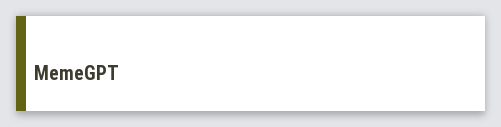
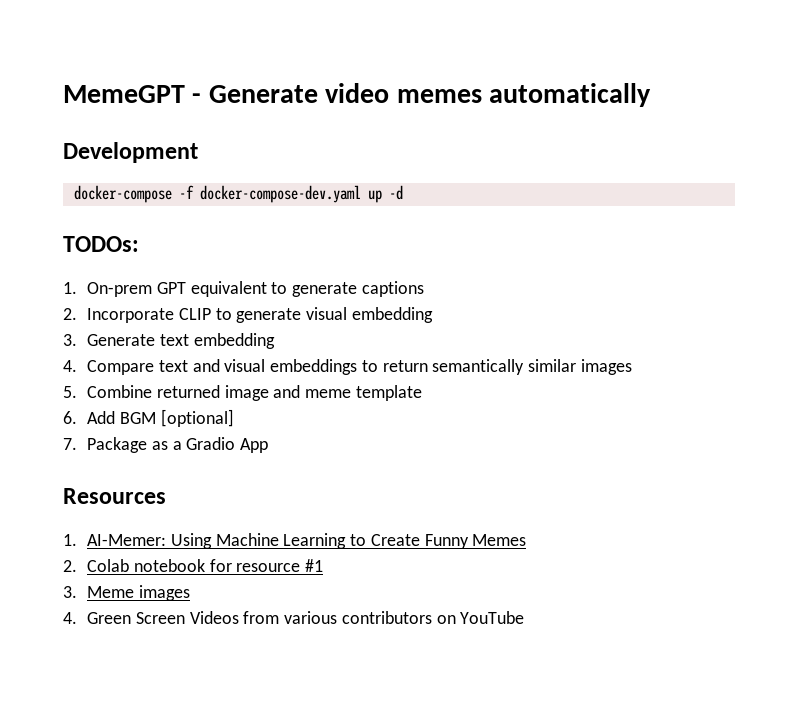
(119, 72) none -> [192,83,652,107] [63,142,198,163] [73,185,403,203] [63,236,139,252] [63,281,424,297] [63,307,433,323] [63,333,275,349] [63,359,632,375] [63,385,422,401] [63,409,234,427] [63,437,269,453] [63,488,166,504] [63,533,527,549] [63,559,324,572] [63,585,190,601] [63,611,525,624] - Generate video memes automatically // Development // docker-compose -f docker-compose-dev.yaml up -d // TODOs: // 1. On-prem GPT equivalent to generate captions // 2. Incorporate CLIP to generate visual embedding // 3. Generate text embedding // 4. Compare text and visual embeddings to return semantically similar images // 5. Combine returned image and meme template // 6. Add BGM [optional] // 7. Package as a Gradio App // Resources // 1. AI-Memer: Using Machine Learning to Create Funny Memes // 2. Colab notebook for resource #1 // 3. Meme images // 4. Green Screen Videos from various contributors on YouTube

